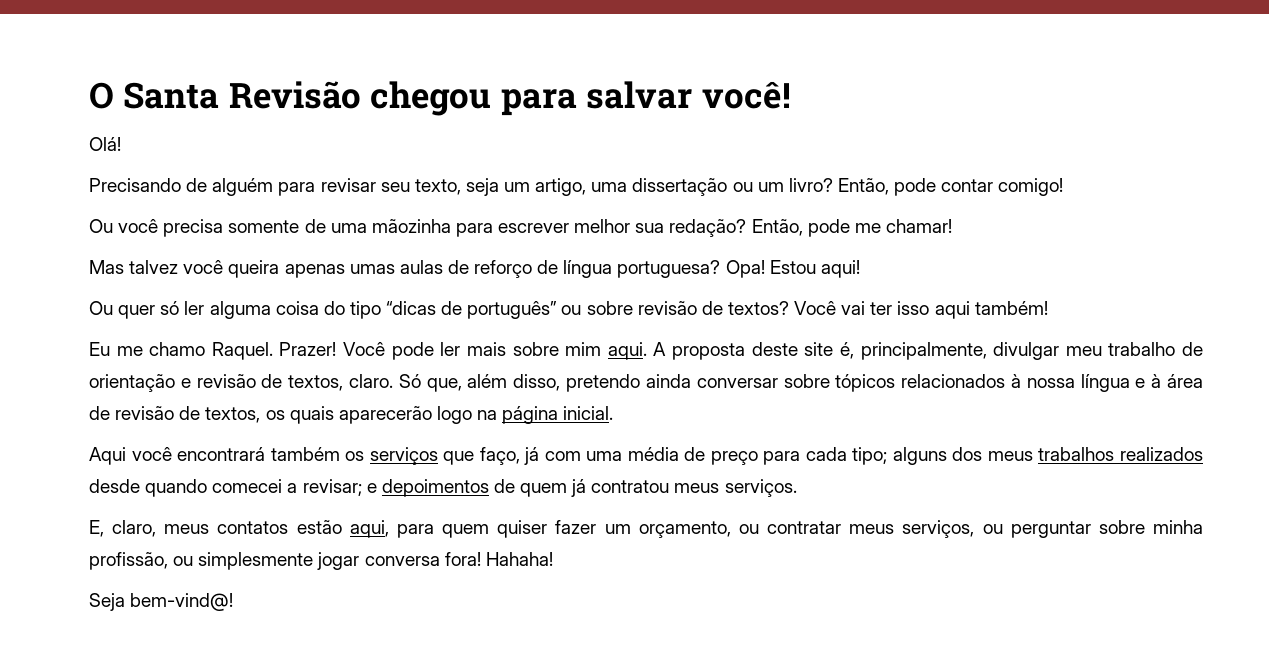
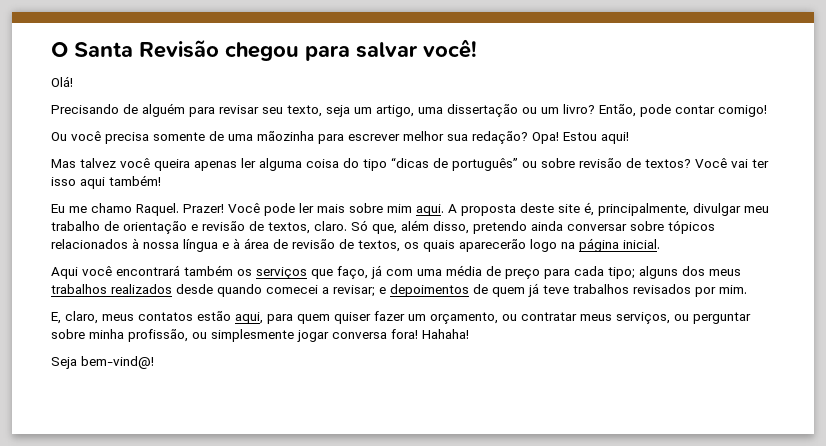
[751,219,952,237] Então, pode me chamar! -> [532,132,629,144] Opa! Estou aqui!
[349,260,860,278] [89,301,180,319] umas aulas de reforço de língua portuguesa? Opa! Estou aqui! // Ou quer só -> (237, 166) none
[591,479,797,497] contratou meus serviços. -> [543,284,747,297] teve trabalhos revisados por mim.

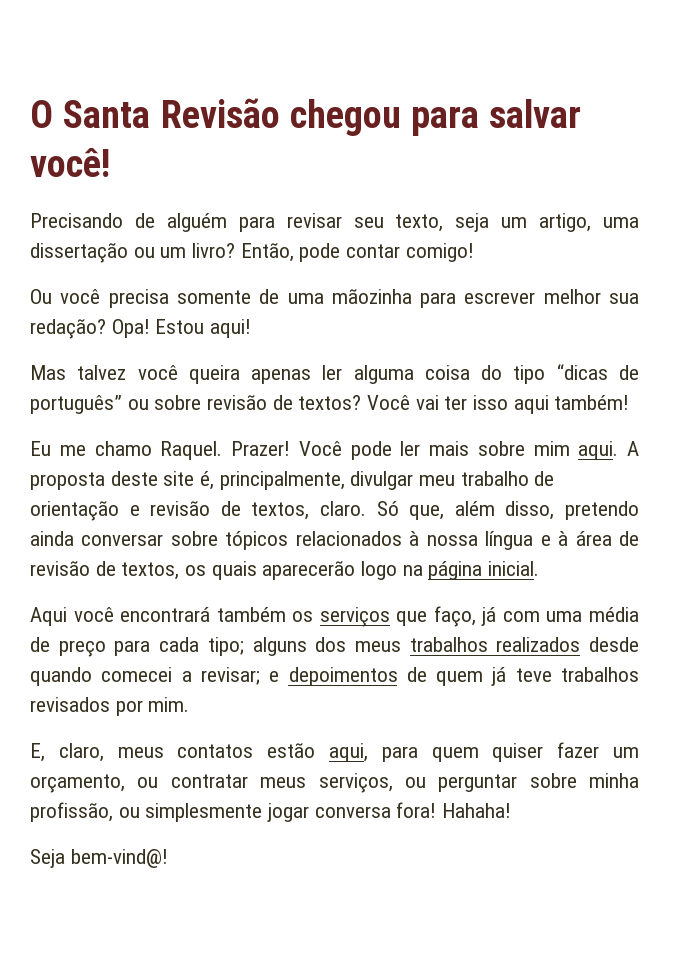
[51,76,73,87] // Olá! -> (110, 162) none

